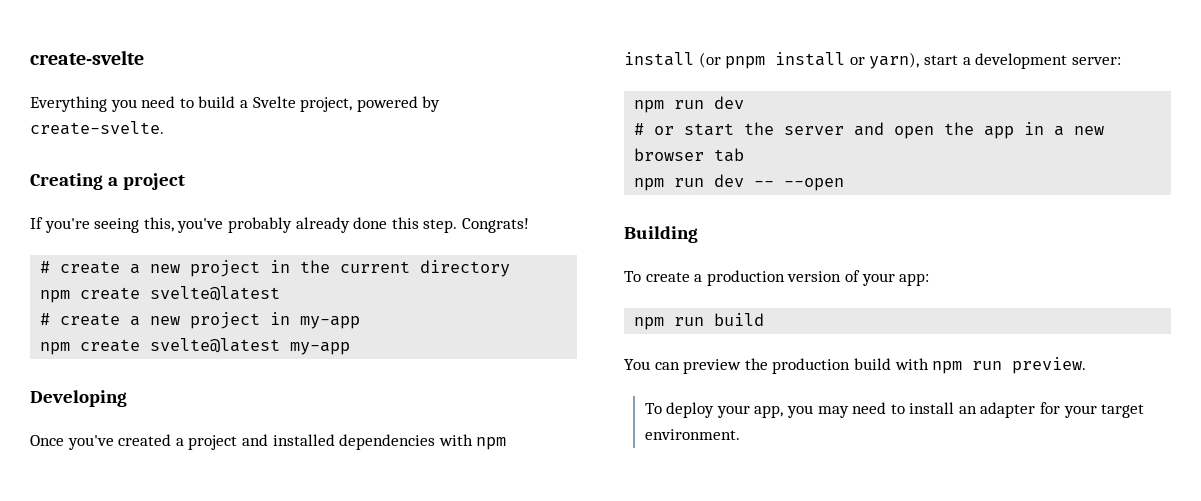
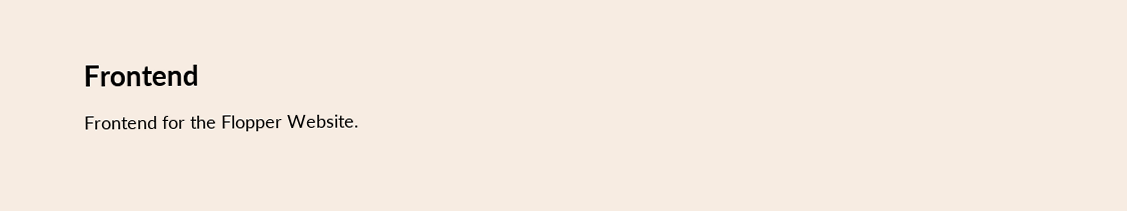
[30,50,144,65] [30,96,441,112] [30,121,164,135] [30,173,185,190] [30,217,529,233] [40,260,511,277] [40,286,281,303] [40,312,361,329] [40,338,351,355] [30,390,127,407] [30,434,507,450] [624,52,1121,69] [634,96,745,113] [634,122,1105,139] [634,148,745,162] [634,174,845,191] [624,226,698,243] [624,270,930,286] [634,313,765,330] [624,357,1087,374] [644,402,1145,418] [644,429,740,440] create-svelte // Everything you need to build a Svelte project, powered by create-svelte. // Creating a project // If you're seeing this, you've probably already done this step. Congrats! // # create a new project in the current directory // npm create svelte@latest // # create a new project in my-app // npm create svelte@latest my-app // Developing // Once you've created a project and installed dependencies with npm install (or pnpm install or yarn), start a development server: // npm run dev // # or start the server and open the app in a new browser tab // npm run dev -- --open // Building // To create a production version of your app: // npm run build // You can preview the production build with npm run preview. // To deploy your app, you may need to install an adapter for your target environment. -> [83,64,199,87] [84,114,359,132] Frontend // Frontend for the Flopper Website.

